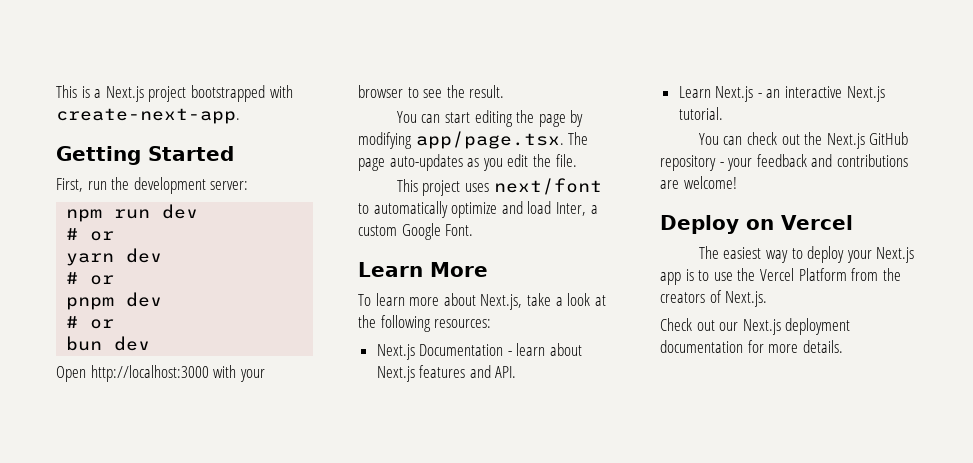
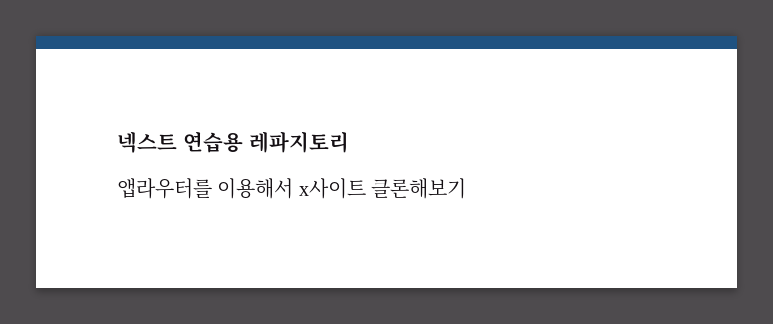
[56,85,293,102] [56,108,240,124] [56,146,234,165] [56,177,249,194] [66,204,199,222] [66,228,115,241] [66,248,163,266] [66,272,115,285] [66,292,163,310] [66,316,115,329] [66,336,151,351] [56,365,265,382] [358,85,505,98] [396,110,584,127] [358,131,589,149] [358,154,577,171] [396,178,602,196] [358,201,598,218] [358,223,474,240] [358,262,488,277] [358,293,606,310] [358,315,492,332] [376,343,583,360] [376,365,517,382] [678,86,885,102] [678,107,723,120] [698,132,909,149] [660,154,908,171] [660,176,737,189] [660,215,853,234] [698,246,915,263] [660,268,901,285] [660,290,768,307] [660,318,851,335] [660,340,843,353] This is a Next.js project bootstrapped with create-next-app. // Getting Started // First, run the development server: // npm run dev // # or // yarn dev // # or // pnpm dev // # or // bun dev // Open http://localhost:3000 with your browser to see the result. // You can start editing the page by modifying app/page.tsx. The page auto-updates as you edit the file. // This project uses next/font to automatically optimize and load Inter, a custom Google Font. // Learn More // To learn more about Next.js, take a look at the following resources: // Next.js Documentation - learn about Next.js features and API. // Learn Next.js - an interactive Next.js tutorial. // You can check out the Next.js GitHub repository - your feedback and contributions are welcome! // Deploy on Vercel // The easiest way to deploy your Next.js app is to use the Vercel Platform from the creators of Next.js. // Check out our Next.js deployment documentation for more details. -> [117,131,349,153] [117,178,467,199] 넥스트 연습용 레파지토리 // 앱라우터를 이용해서 x사이트 클론해보기

